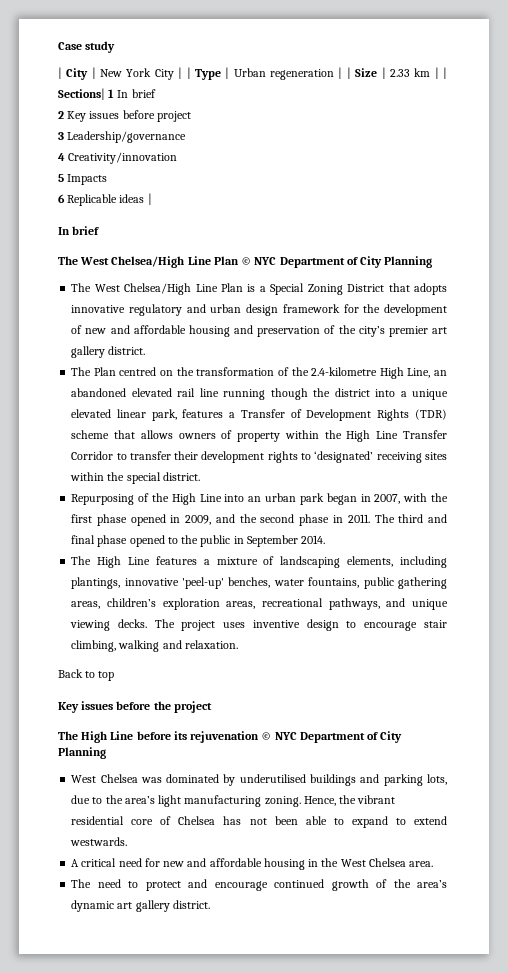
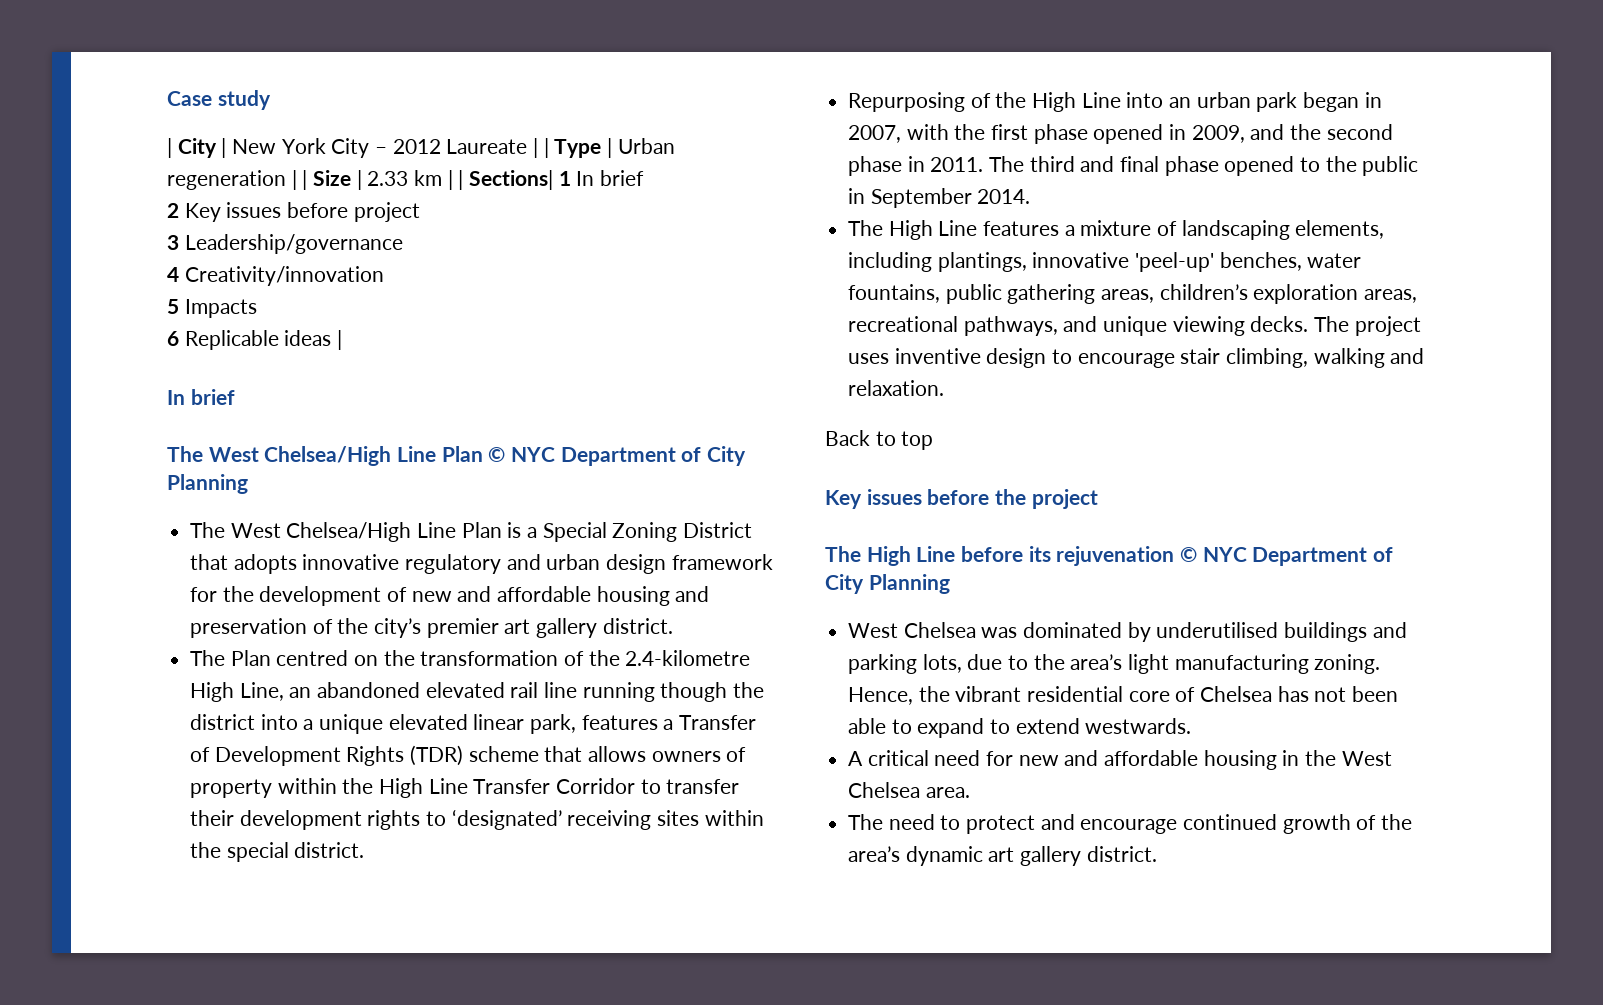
(174, 74) none -> [375,139,528,154] – 2012 Laureate

